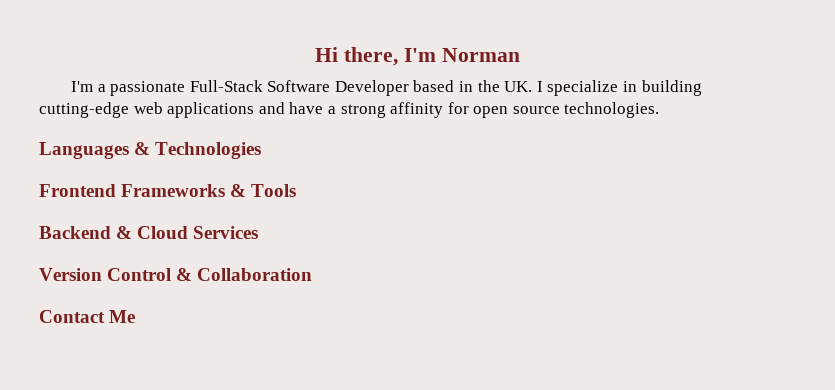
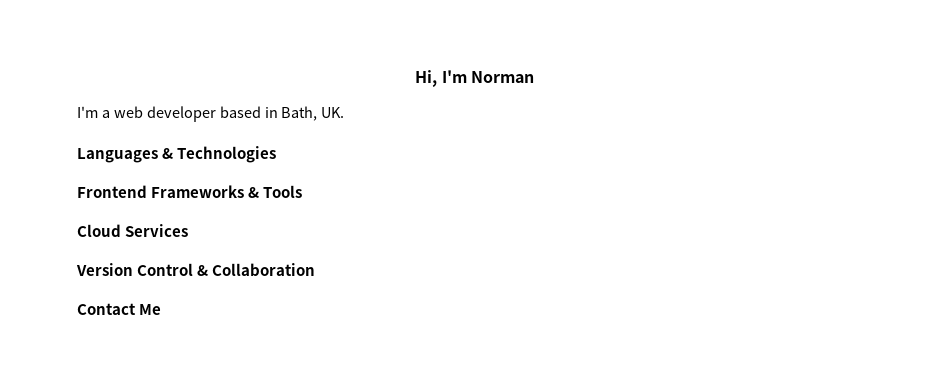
[315,47,399,66] Hi there, -> [415,70,438,87] Hi,
[110,80,409,96] passionate Full-Stack Software Developer -> [113,106,216,122] web developer
[477,80,500,92] the -> [281,106,318,121] Bath,
[536,80,702,96] [39,102,660,118] I specialize in building cutting-edge web applications and have a strong affinity for open source technologies. -> (345, 112) none
[39,226,133,239] Backend & -> (303, 191) none

